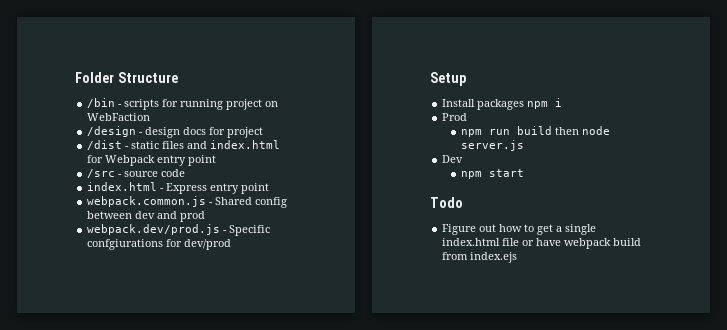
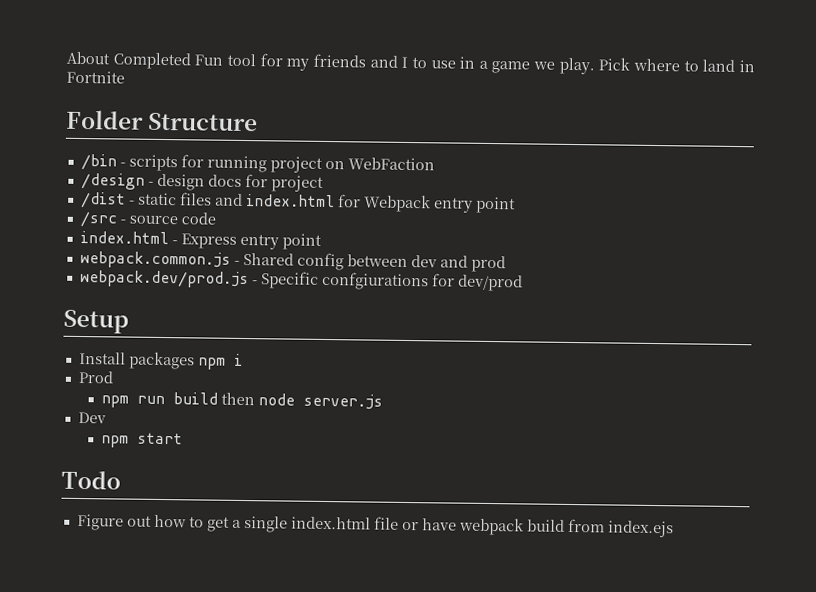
(75, 77) none -> [66,51,755,75] [66,70,125,84] About Completed Fun tool for my friends and I to use in a game we play. Pick where to land in Fortnite //

